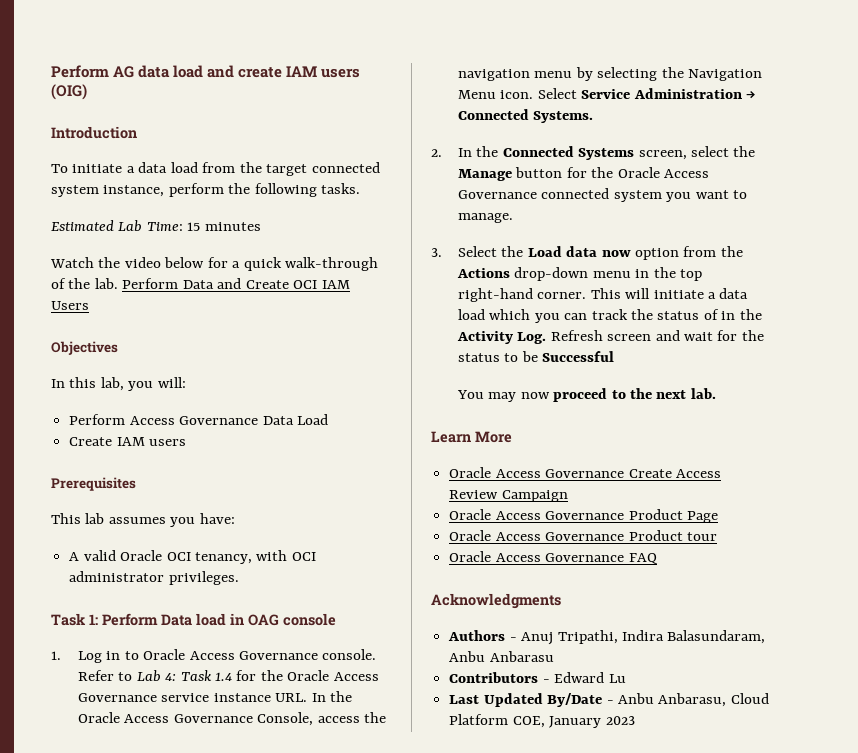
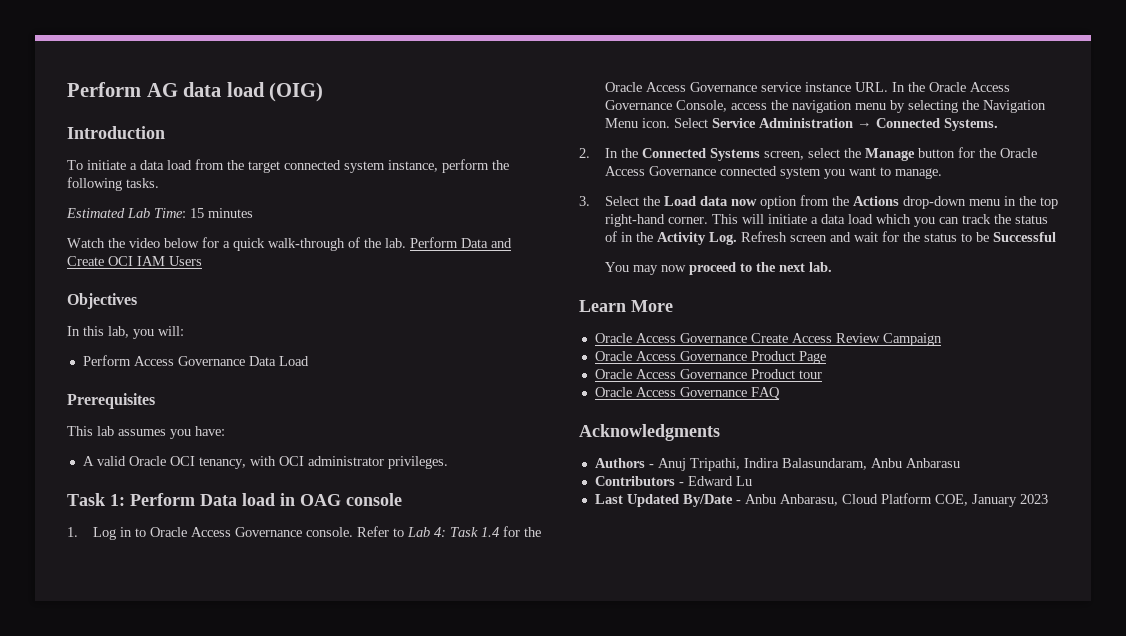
[207,65,361,78] and create IAM users -> (265, 89) none
[69,437,187,446] // Create IAM users -> (309, 361) none

